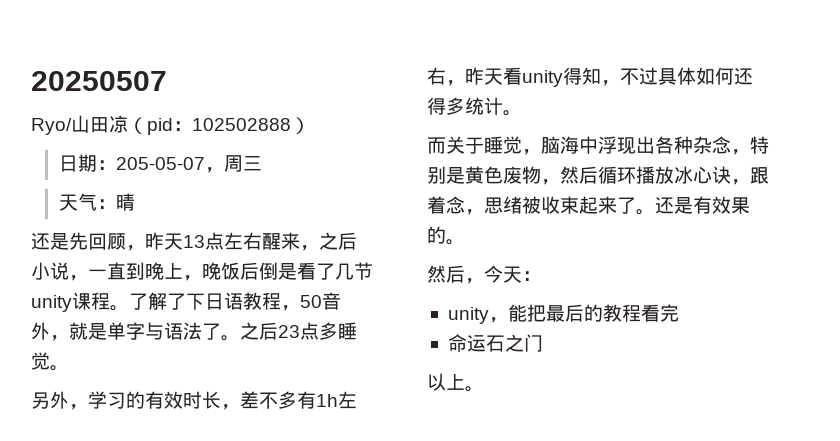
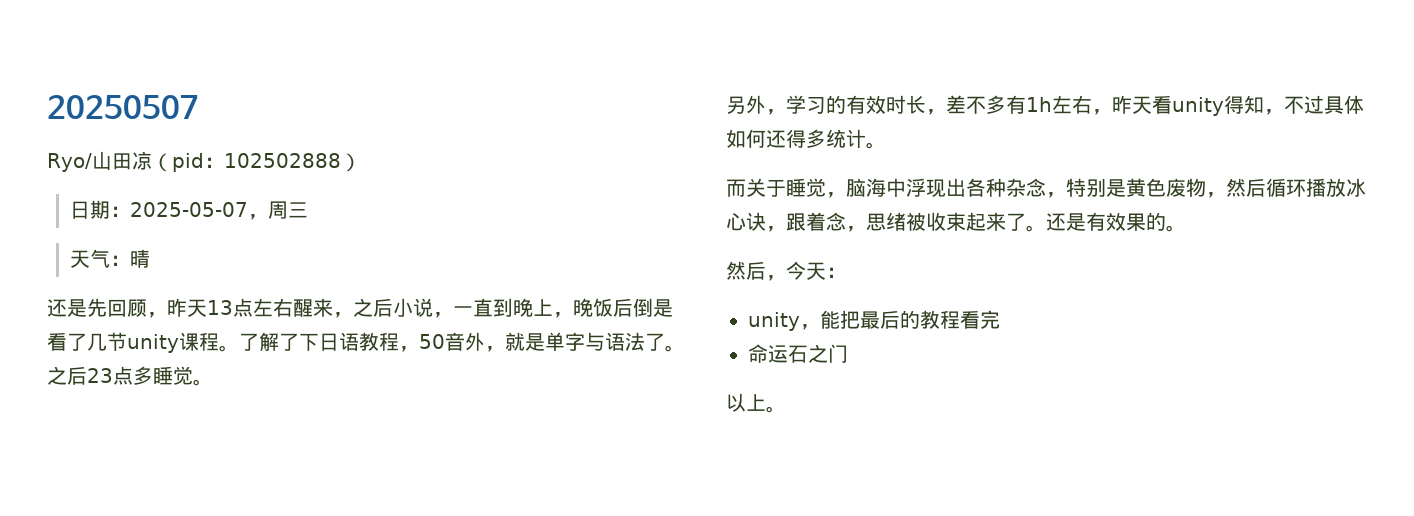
[115,157,205,170] 205-05-07 -> [129,202,248,217] 2025-05-07

